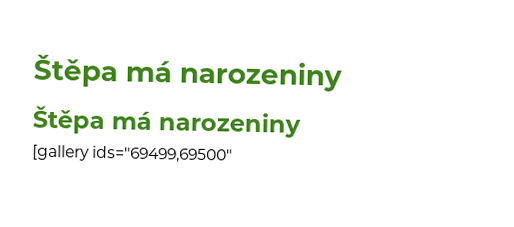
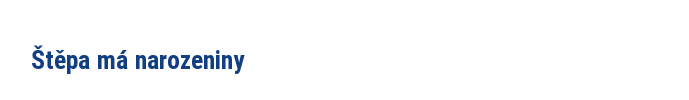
[33,53,342,92] [32,105,302,138] [32,144,234,164] Štěpa má narozeniny // Štěpa má narozeniny // [gallery ids="69499,69500" -> [31,45,245,74] Štěpa má narozeniny

